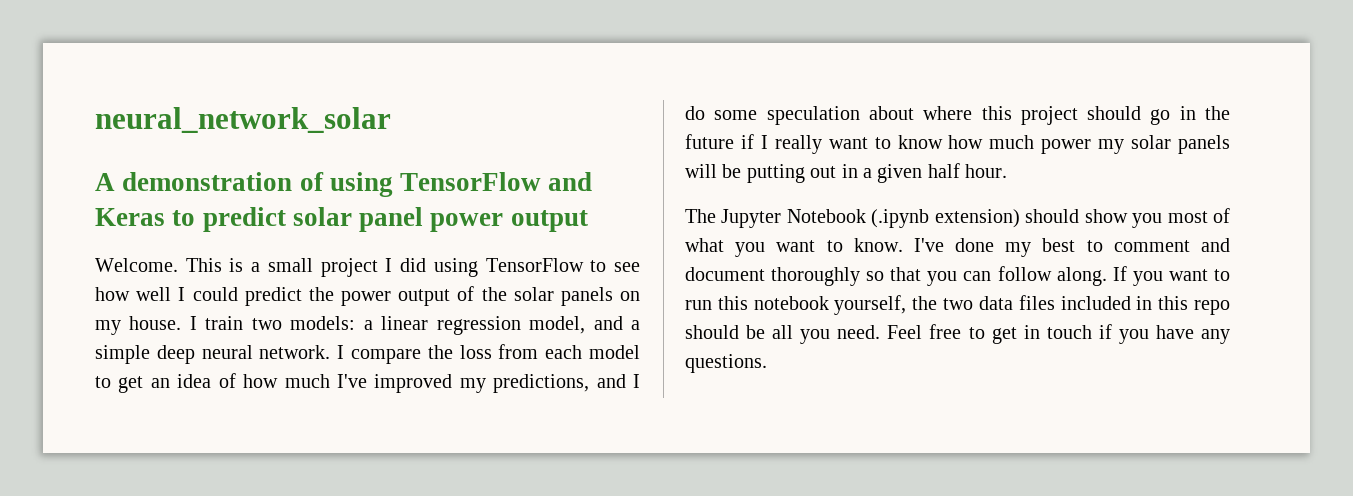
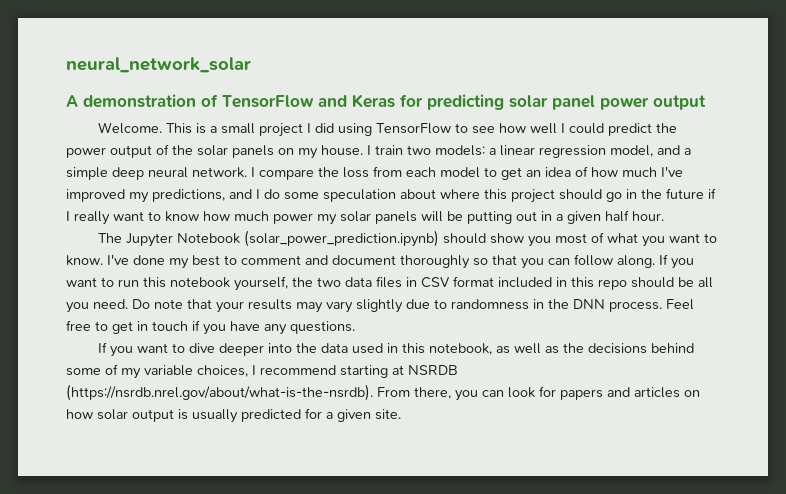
[329,172,393,197] using -> (218, 100) none
[172,207,286,232] to predict -> [400,94,504,110] for predicting
[871,209,1020,228] (.ipynb extension) -> [244,230,440,247] (solar_power_prediction.ipynb)
(1055, 302) none -> [406,276,494,288] in CSV format
(881, 332) none -> [132,299,662,313] Do note that your results may vary slightly due to randomness in the DNN process.
(767, 363) none -> [98,342,695,357] [66,364,458,379] [66,384,700,401] [66,408,401,423] // If you want to dive deeper into the data used in this notebook, as well as the decisions behind some of my variable choices, I recommend starting at NSRDB (https://nsrdb.nrel.gov/about/what-is-the-nsrdb). From there, you can look for papers and articles on how solar output is usually predicted for a given site.

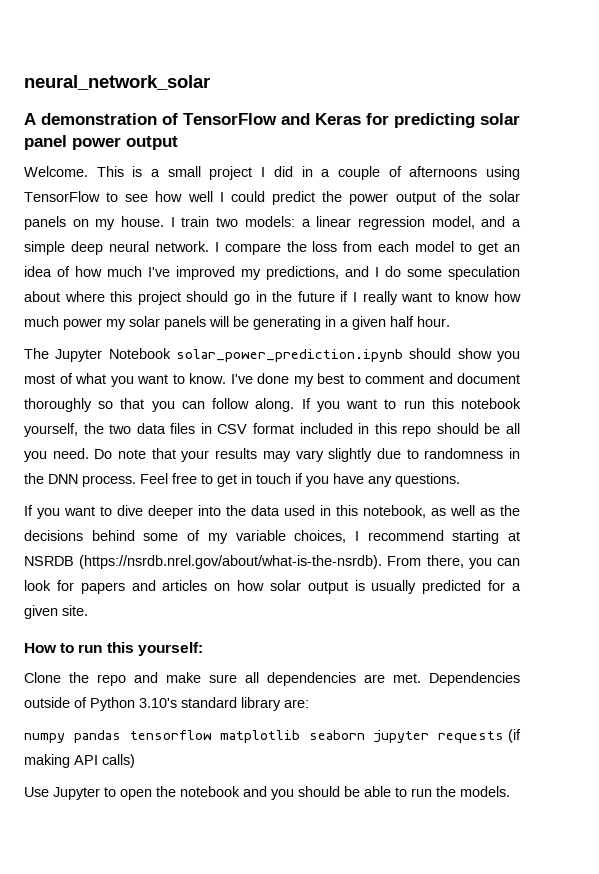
(335, 128) none -> [301,166,478,180] in a couple of afternoons
[467,211,537,224] putting out -> [253,316,321,330] generating
[244,230,440,247] (solar_power_prediction.ipynb) -> [176,349,403,362] solar_power_prediction.ipynb
(401, 414) none -> [24,642,203,656] [24,672,520,686] [24,697,309,711] [24,729,521,743] [24,754,135,768] [24,786,510,800] // How to run this yourself: // Clone the repo and make sure all dependencies are met. Dependencies outside of Python 3.10's standard library are: // numpy pandas tensorflow matplotlib seaborn jupyter requests (if making API calls) // Use Jupyter to open the notebook and you should be able to run the models.

